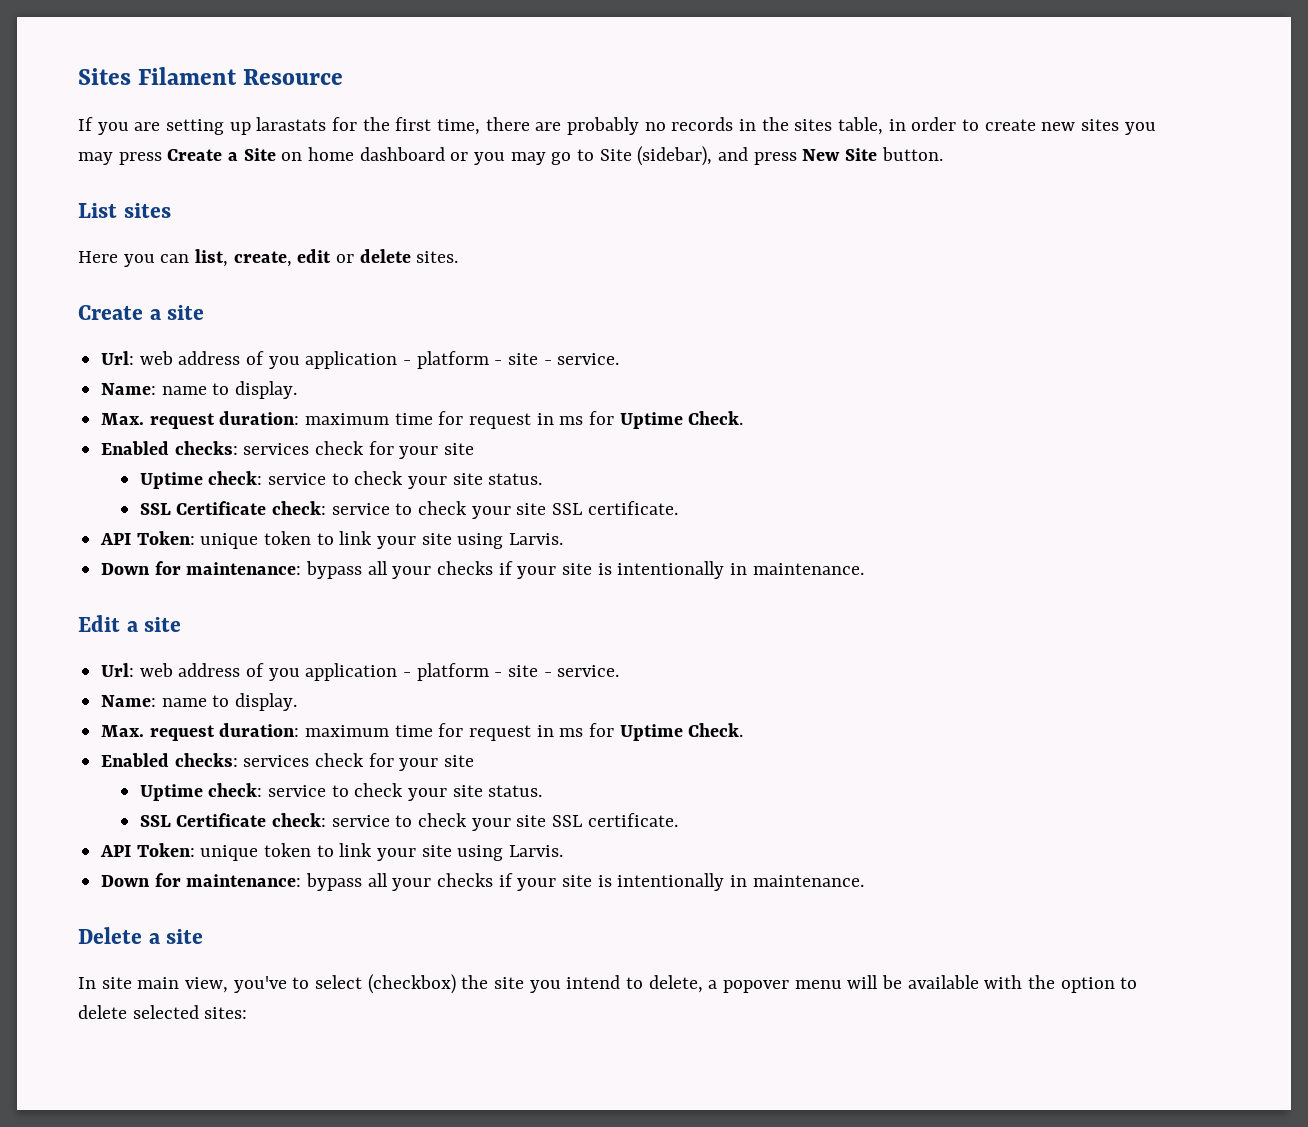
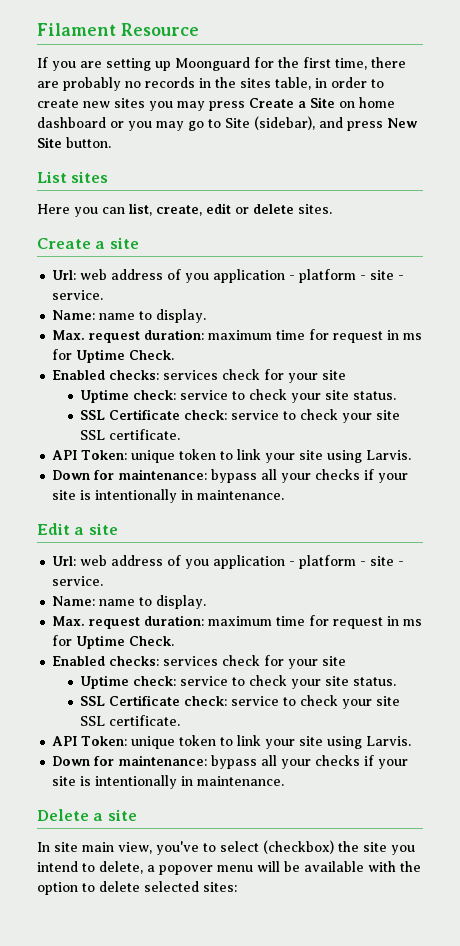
[78,68,131,85] Sites -> (37, 29) none
[256,117,327,131] larastats -> [175,57,250,71] Moonguard

